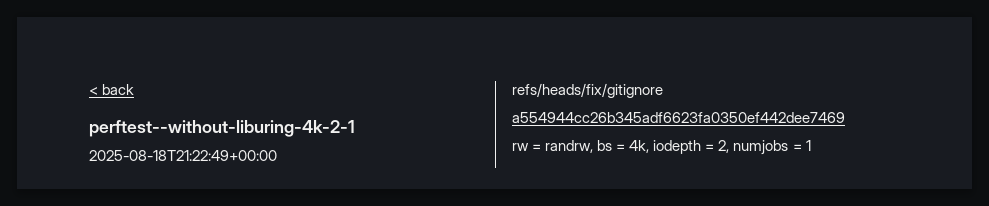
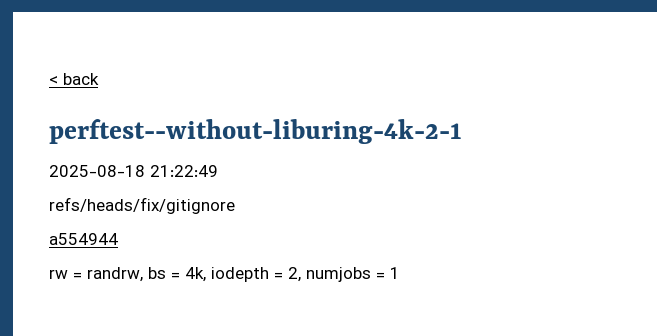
[89,150,277,161] 2025-08-18T21:22:49+00:00 -> [49,165,218,177] 2025-08-18 21:22:49
[512,112,845,123] a554944cc26b345adf6623fa0350ef442dee7469 -> [49,233,118,245] a554944

